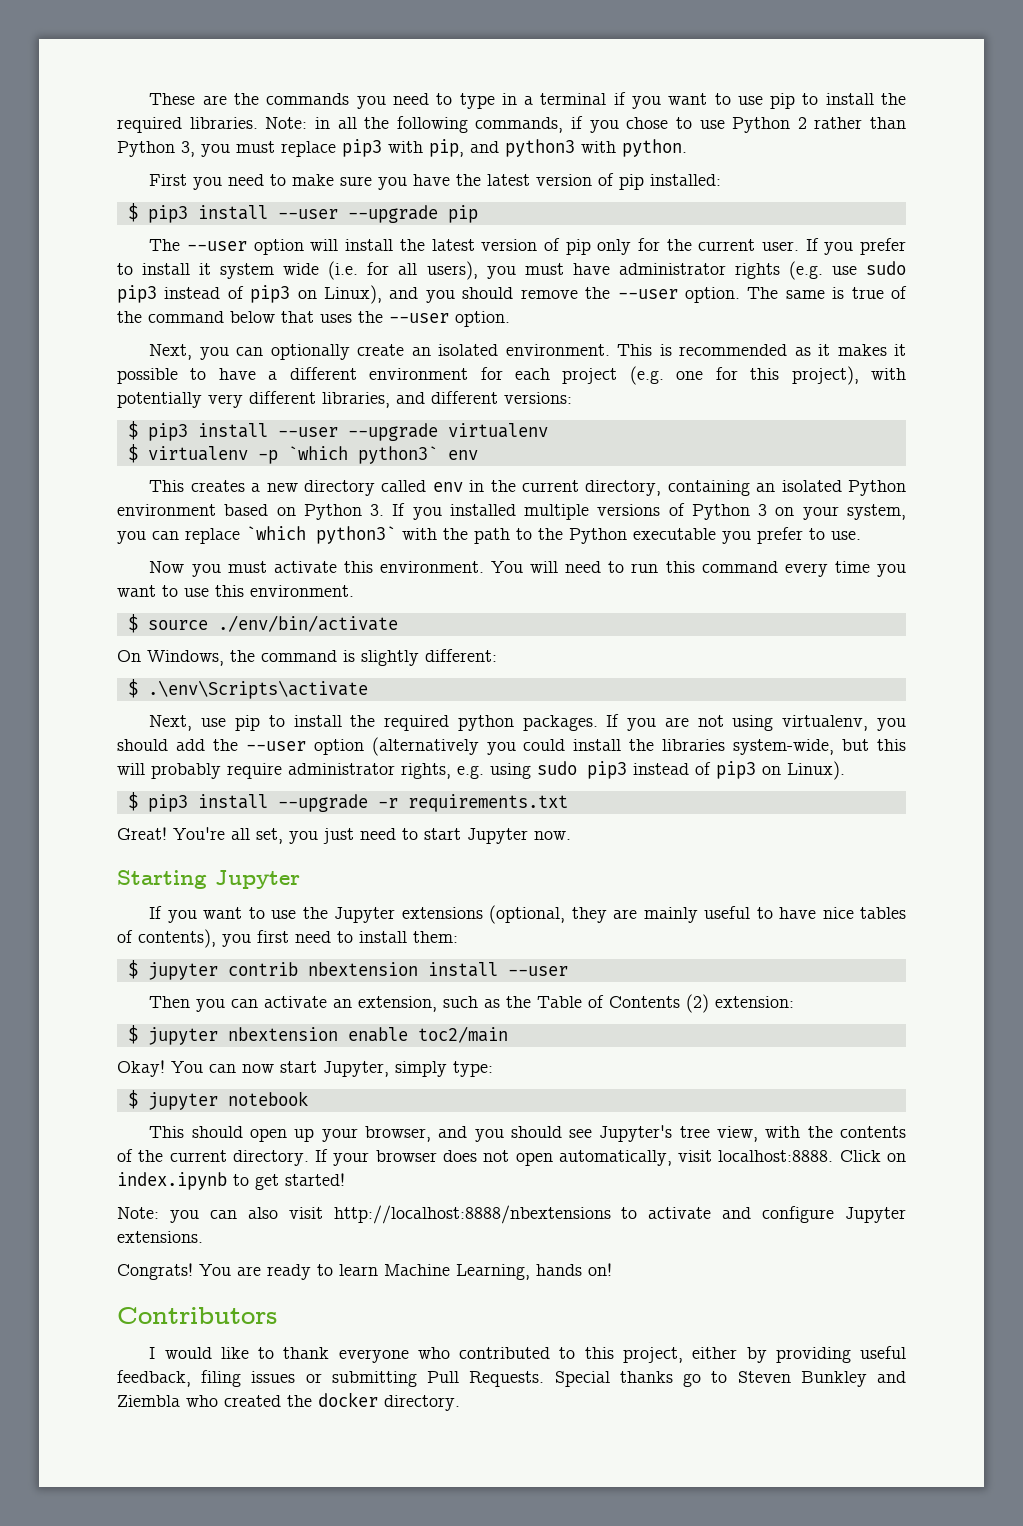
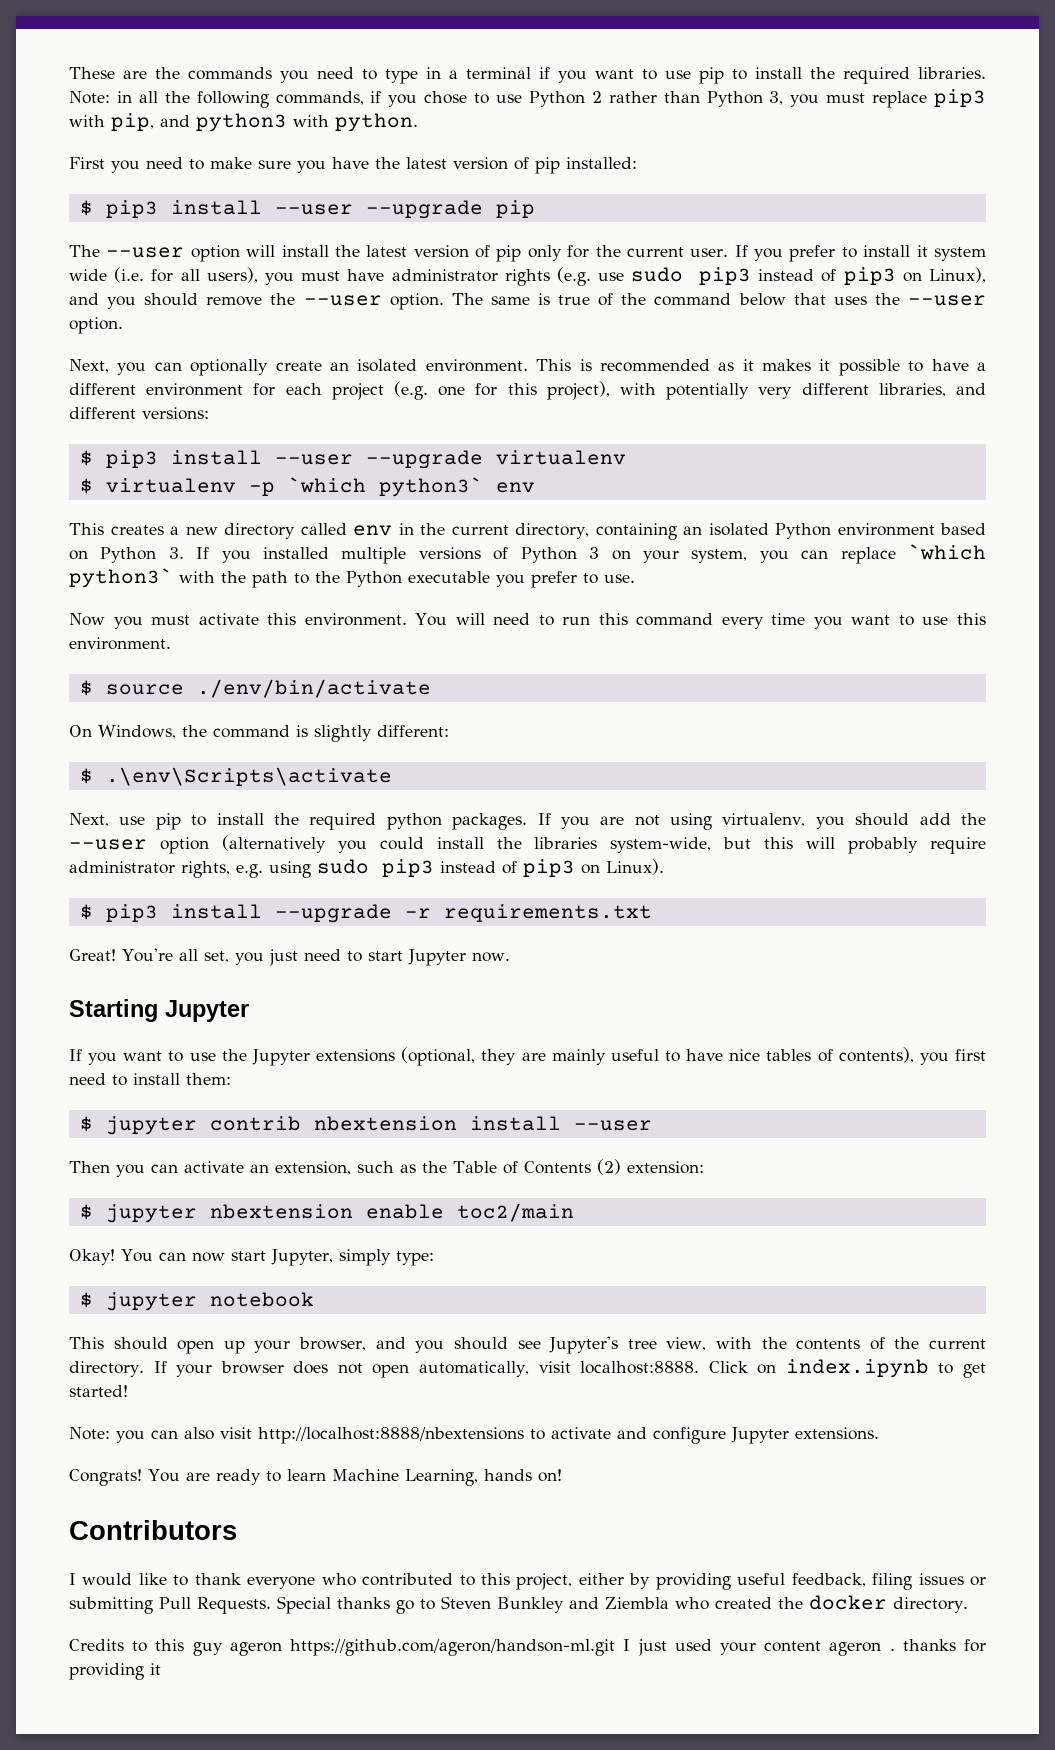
(460, 1403) none -> [69,1639,986,1656] [69,1663,161,1680] // Credits to this guy ageron https://github.com/ageron/handson-ml.git I just used your content ageron . thanks for providing it

